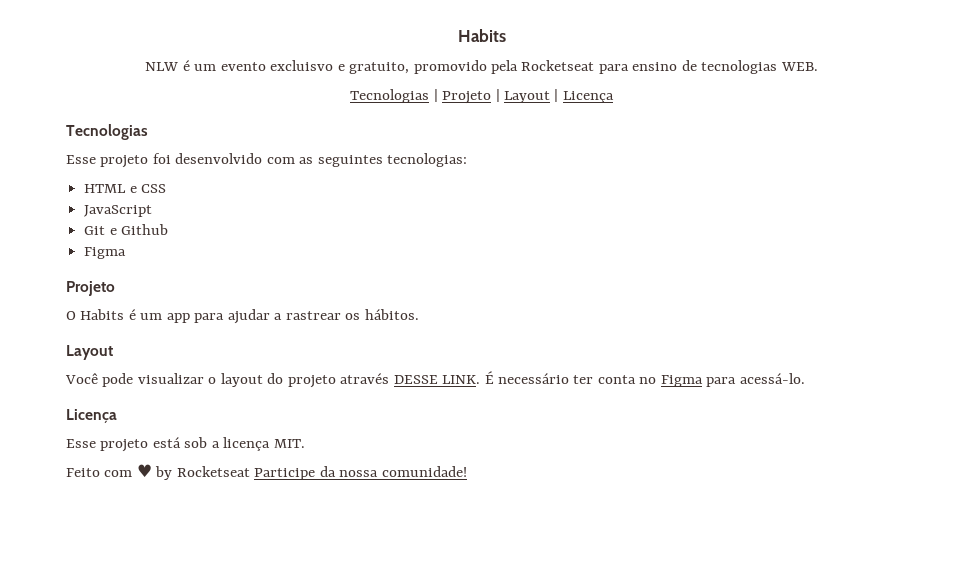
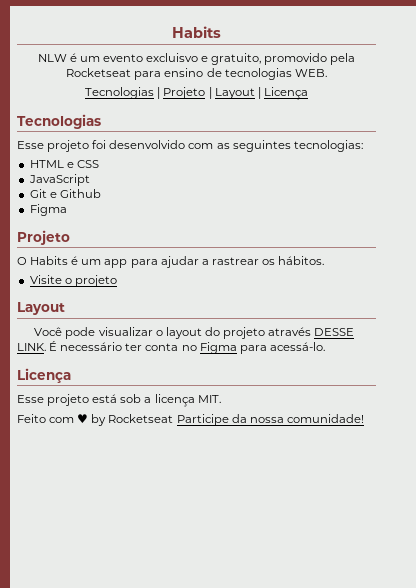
(419, 314) none -> [29,275,117,287] // Visite o projeto

